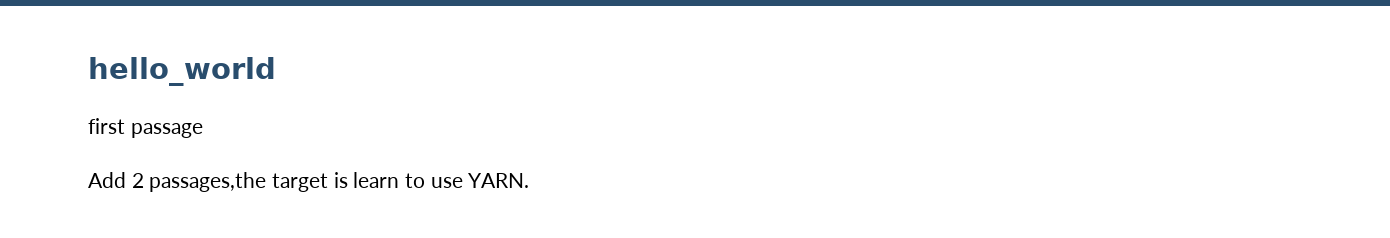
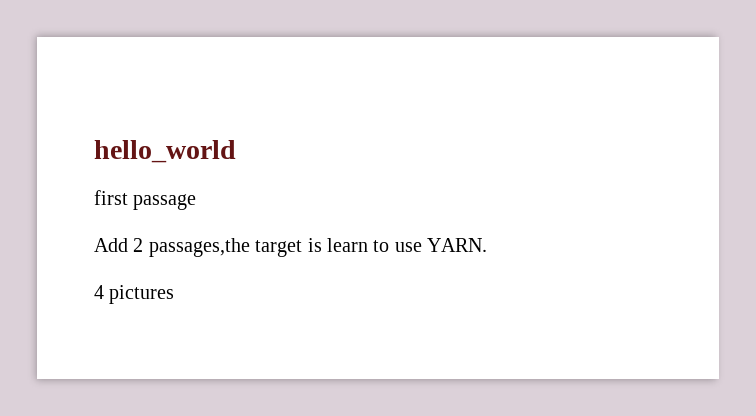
(530, 180) none -> [94,285,175,304] // 4 pictures

